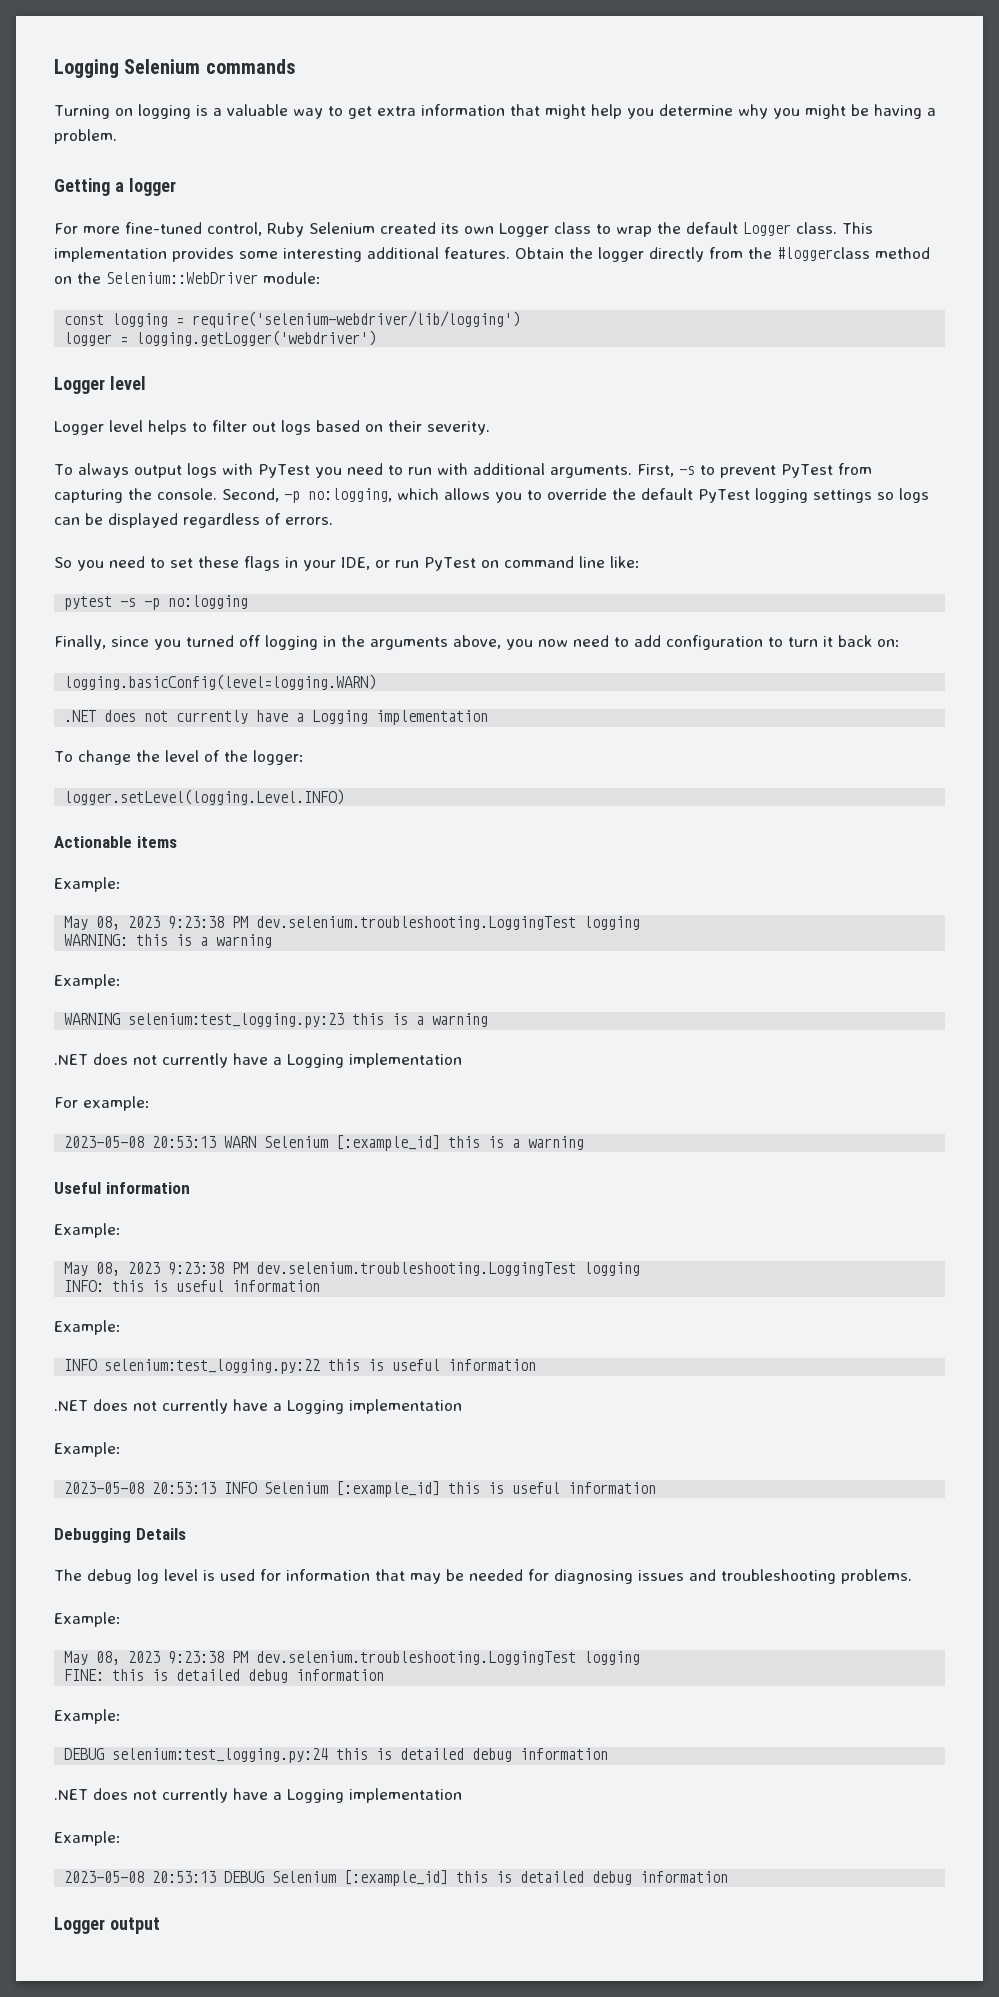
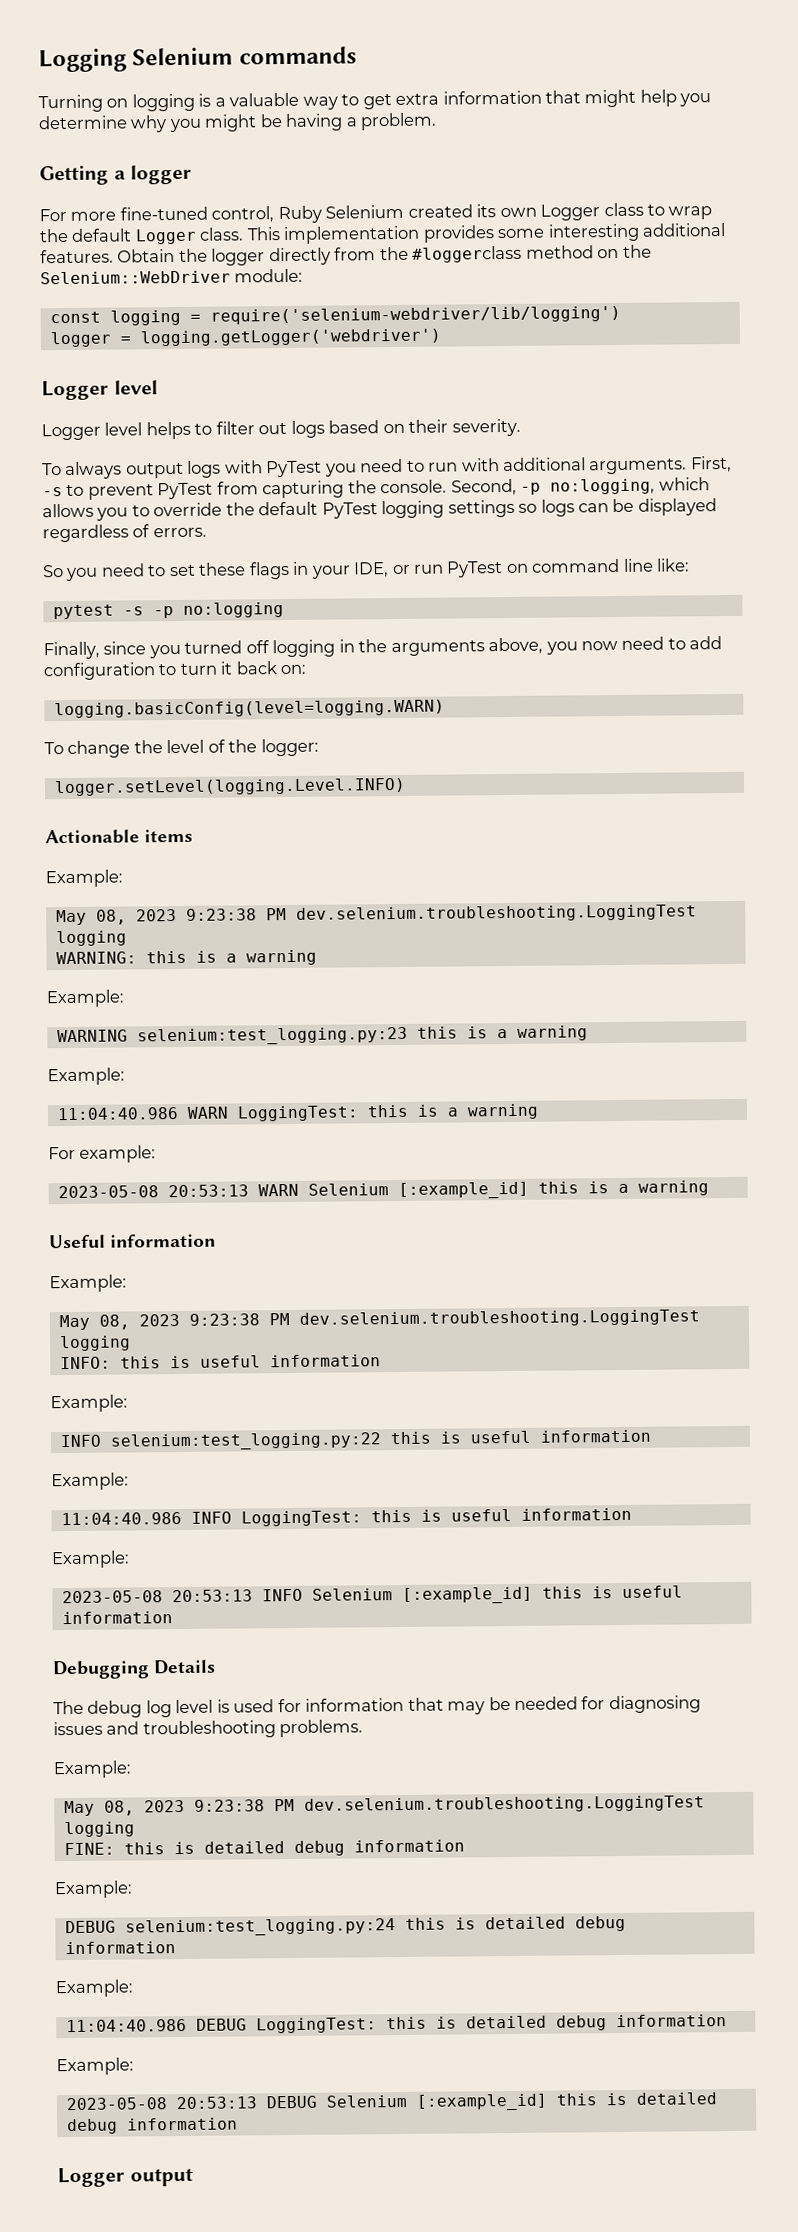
[64,710,489,725] // .NET does not currently have a Logging implementation -> (445, 709) none
[54,1053,462,1068] .NET does not currently have a Logging implementation -> [47,1067,125,1086] [56,1103,539,1122] Example: // 11:04:40.986 WARN LoggingTest: this is a warning
[54,1399,462,1414] .NET does not currently have a Logging implementation -> [51,1472,129,1491] [60,1507,632,1527] Example: // 11:04:40.986 INFO LoggingTest: this is useful information
[54,1788,462,1803] .NET does not currently have a Logging implementation -> [55,1979,133,1998] [65,2014,727,2034] Example: // 11:04:40.986 DEBUG LoggingTest: this is detailed debug information

